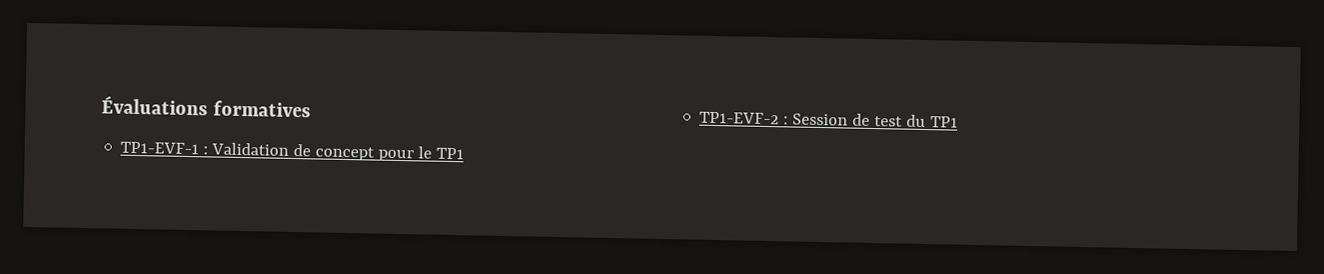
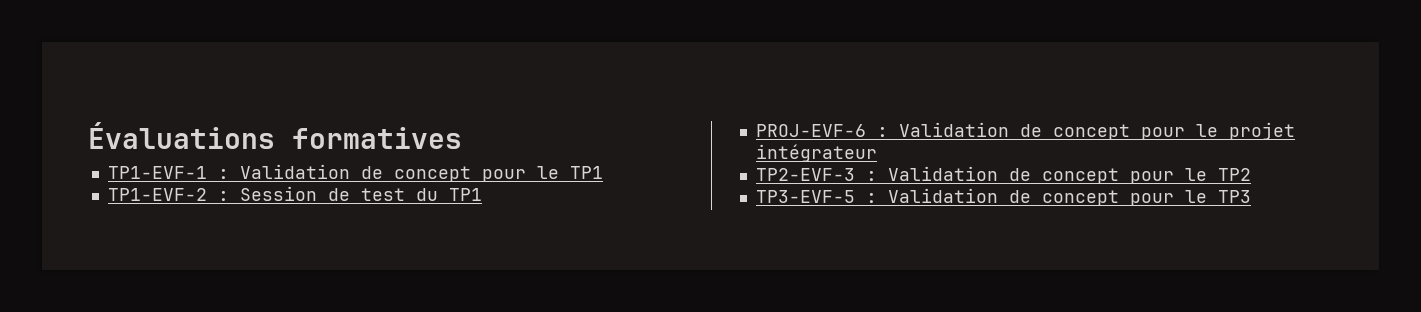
(959, 122) none -> [755,122,1295,140] [755,144,877,162] [755,166,1251,184] [755,188,1251,206] // PROJ-EVF-6 : Validation de concept pour le projet intégrateur // TP2-EVF-3 : Validation de concept pour le TP2 // TP3-EVF-5 : Validation de concept pour le TP3

